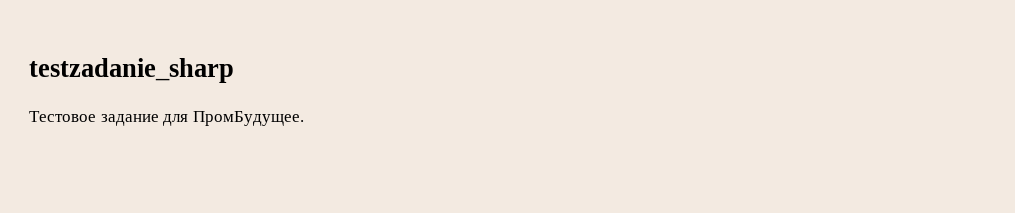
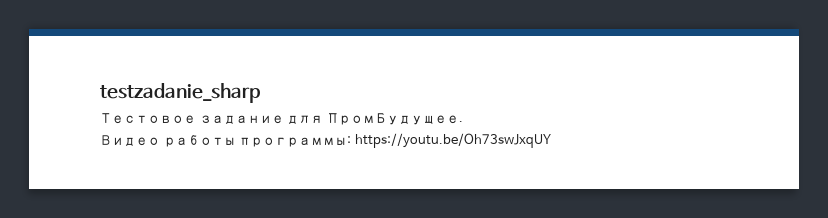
(304, 118) none -> [100,133,551,148] // Видео работы программы: https://youtu.be/Oh73swJxqUY

